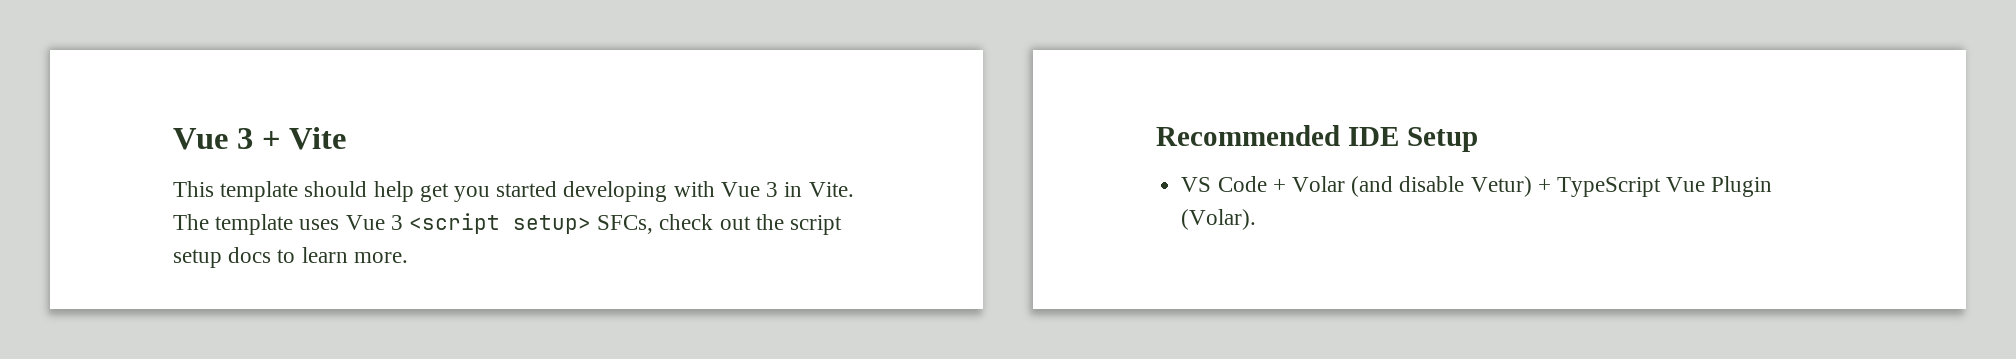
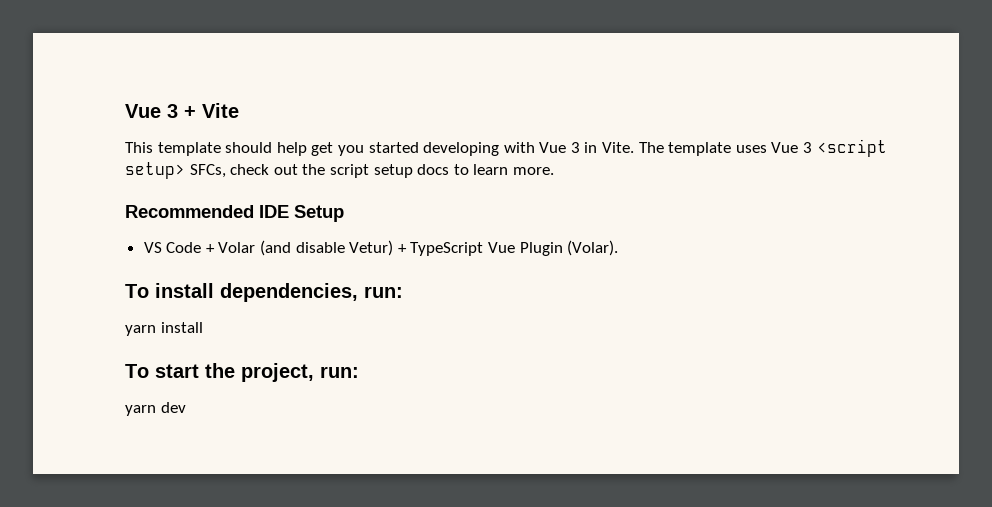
(1257, 219) none -> [125,283,403,302] [125,322,203,336] [125,363,359,382] [125,402,186,416] // To install dependencies, run: // yarn install // To start the project, run: // yarn dev

